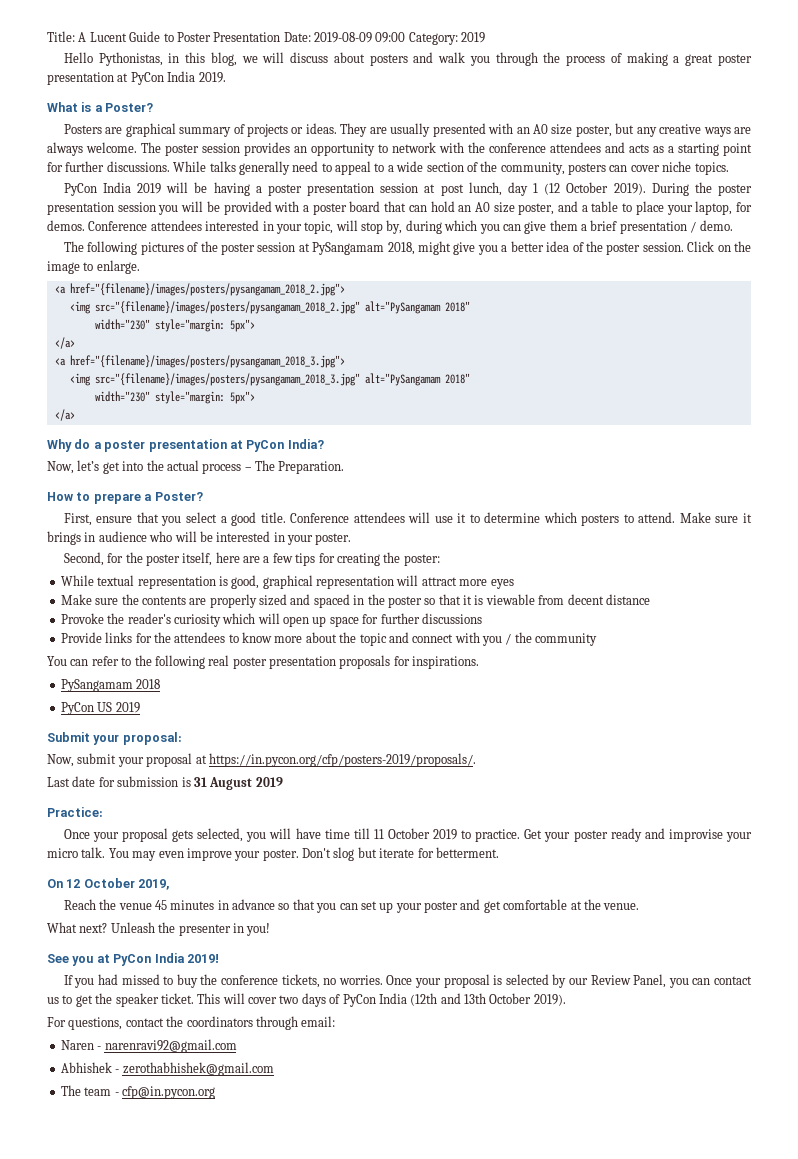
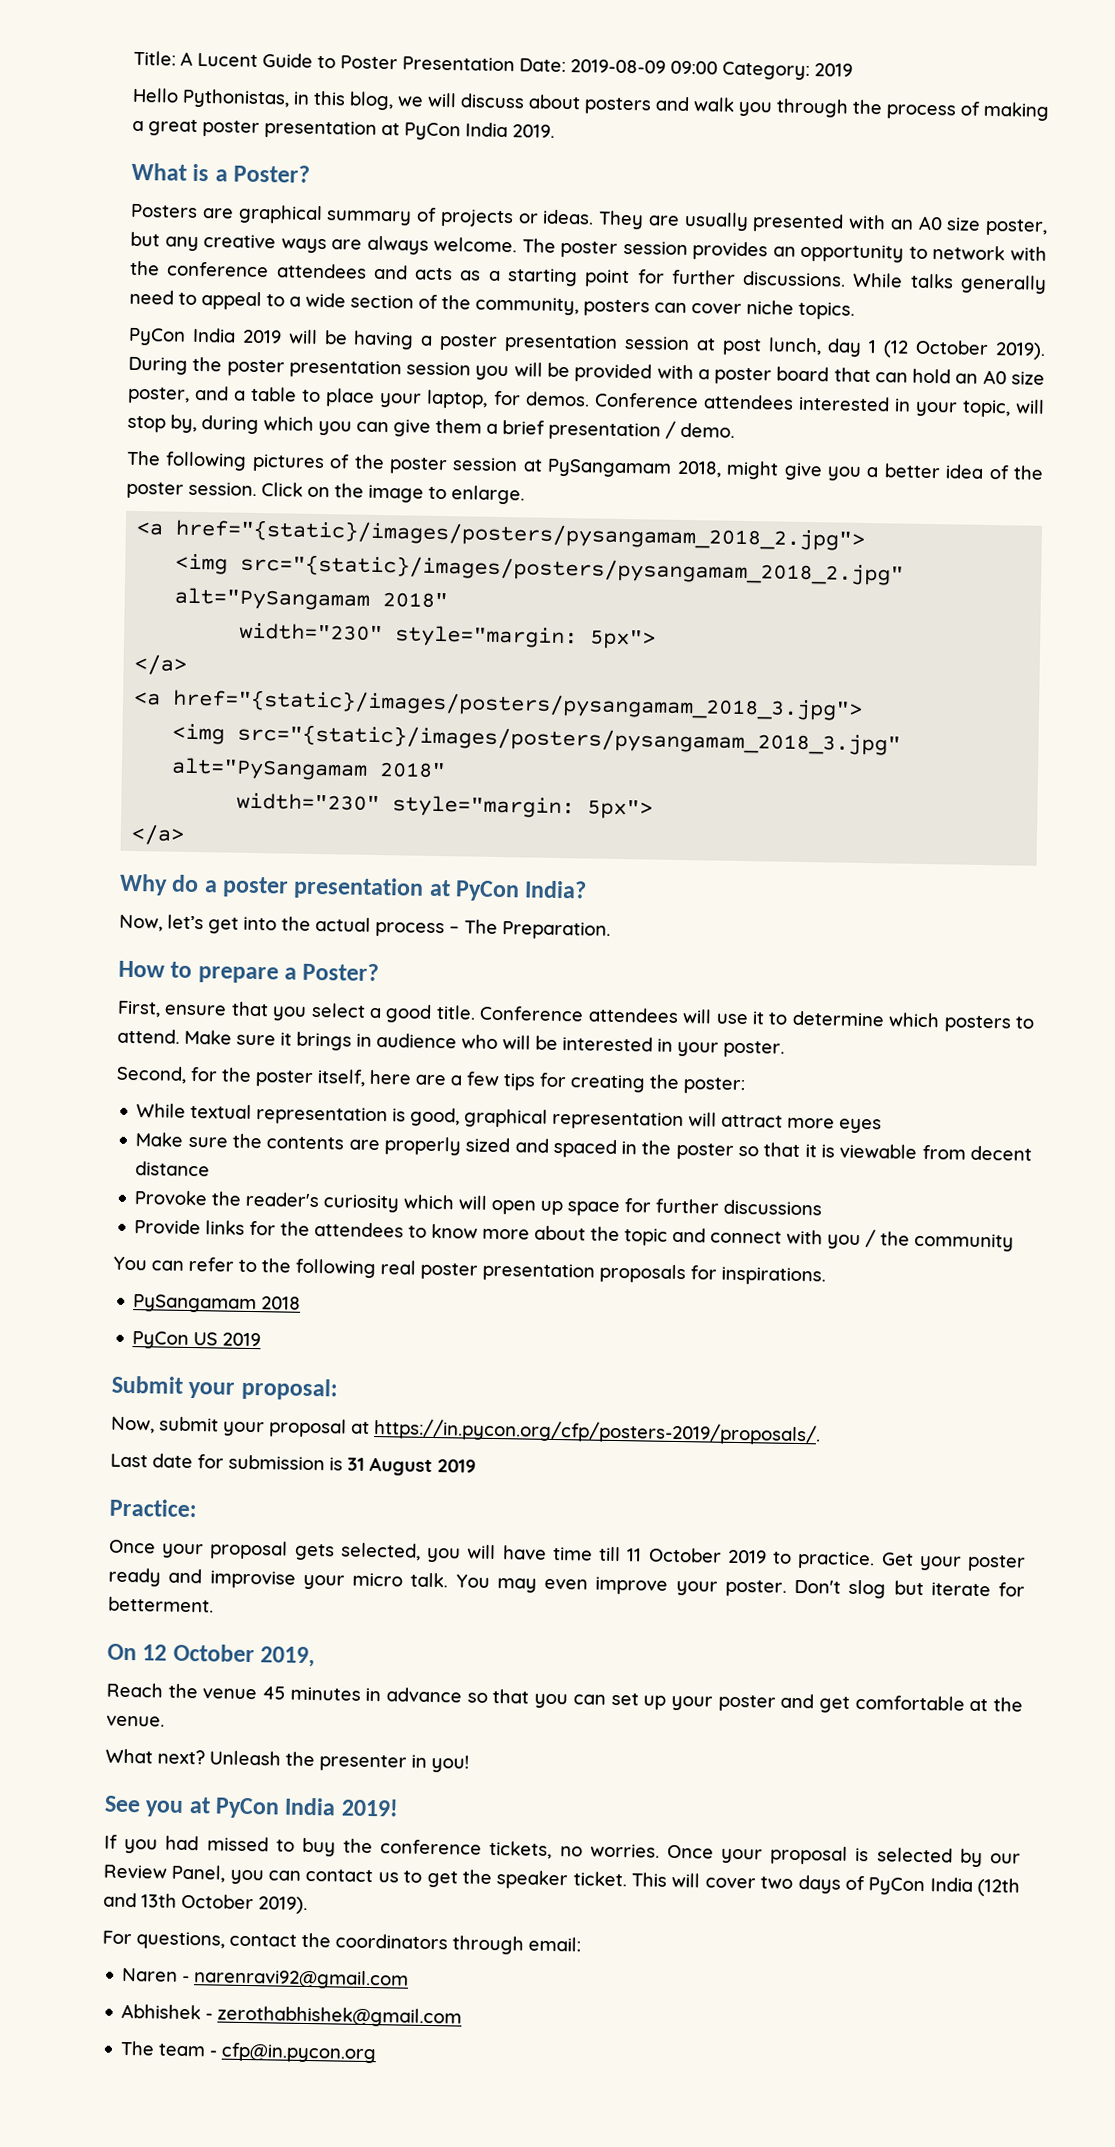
[69,283,345,296] [69,301,360,314] href="{filename}/images/posters/pysangamam_2018_2.jpg"> // <img src="{filename}/images/posters/pysangamam_2018_2.jpg" -> [175,518,866,551] [175,553,905,586] href="{static}/images/posters/pysangamam_2018_2.jpg"> // <img src="{static}/images/posters/pysangamam_2018_2.jpg"
[69,355,345,368] [69,373,360,386] href="{filename}/images/posters/pysangamam_2018_3.jpg"> // <img src="{filename}/images/posters/pysangamam_2018_3.jpg" -> [172,688,864,721] [172,723,902,756] href="{static}/images/posters/pysangamam_2018_3.jpg"> // <img src="{static}/images/posters/pysangamam_2018_3.jpg"

